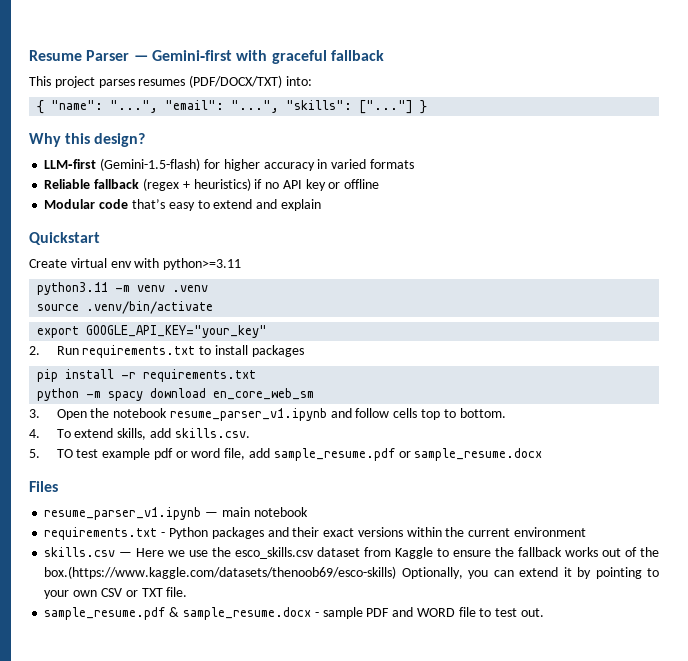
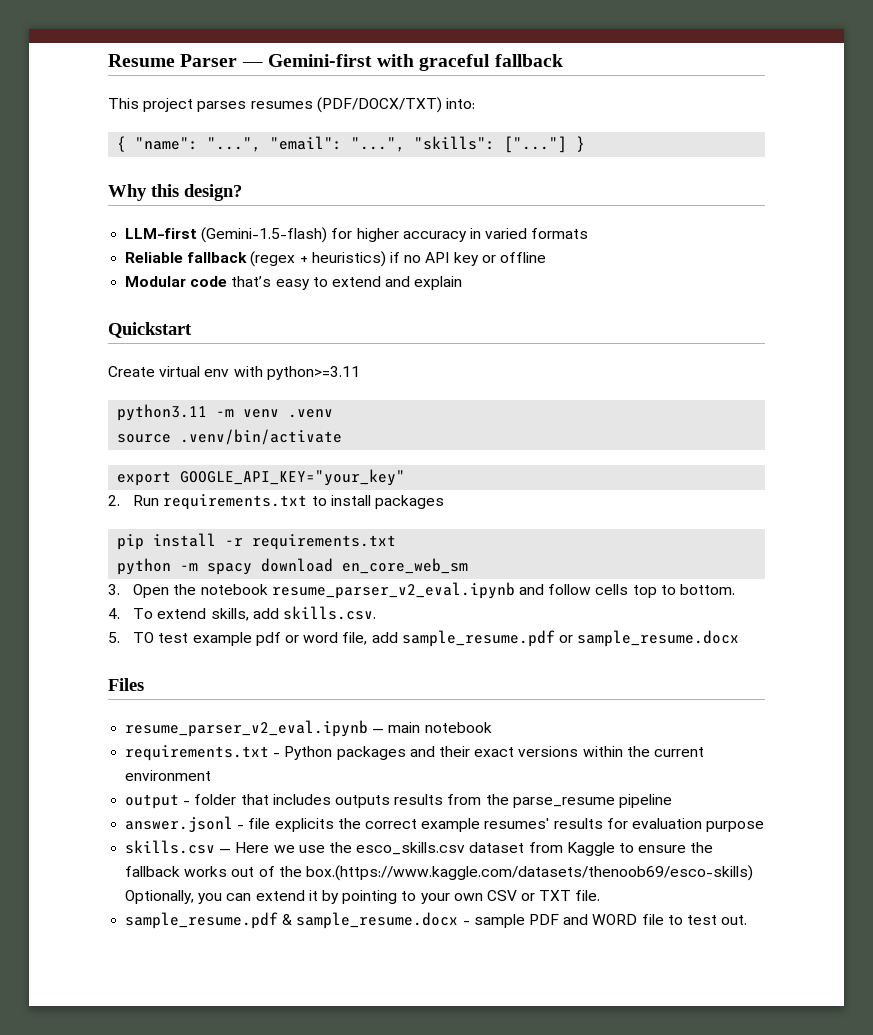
[169,408,327,421] resume_parser_v1.ipynb -> [271,582,515,599] resume_parser_v2_eval.ipynb
[44,507,202,520] resume_parser_v1.ipynb -> [125,720,369,737] resume_parser_v2_eval.ipynb
(586, 532) none -> [125,794,672,809] [125,816,765,832] // output - folder that includes outputs results from the parse_resume pipeline // answer.jsonl - file explicits the correct example resumes' results for evaluation purpose

